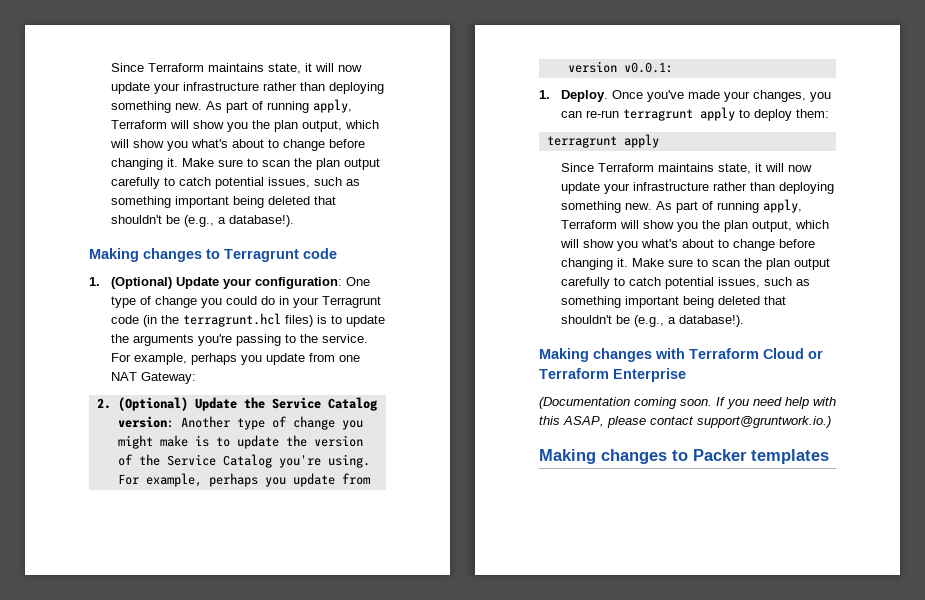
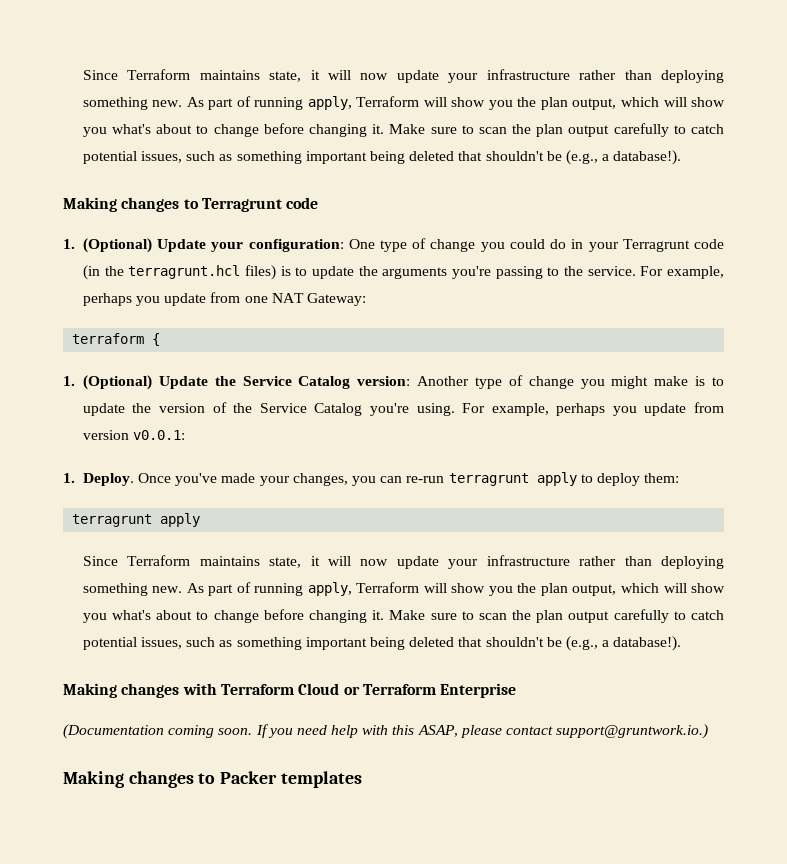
[96,398,111,409] 2. -> [72,333,161,346] [63,376,75,386] terraform { // 1.

